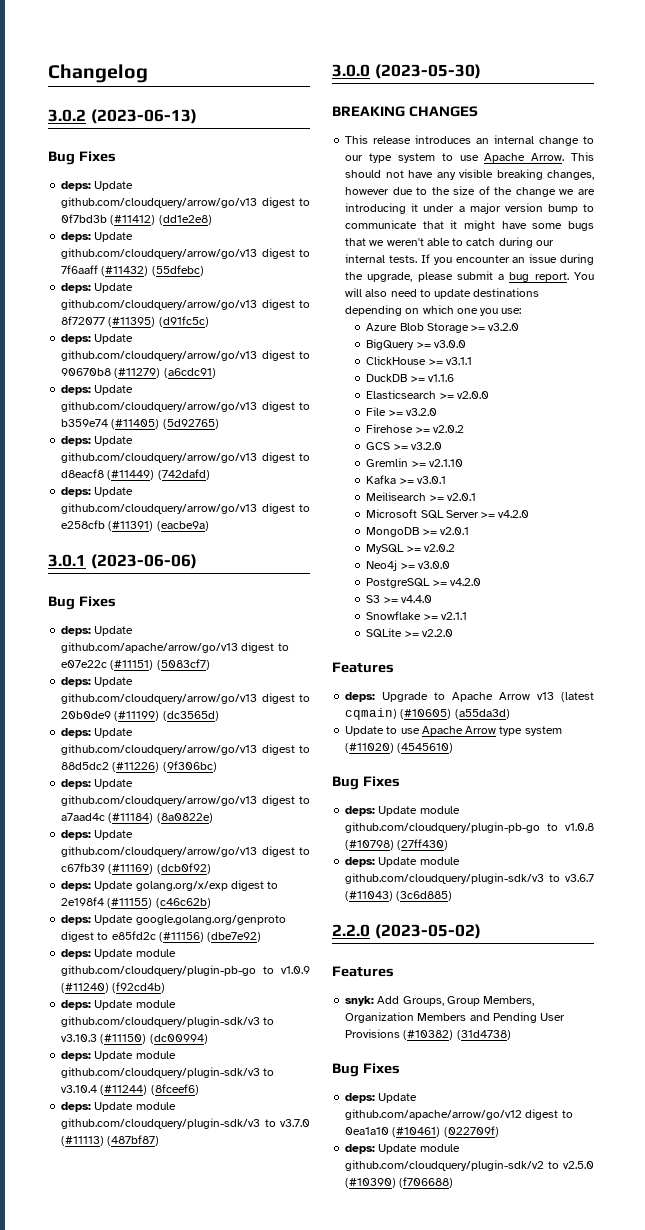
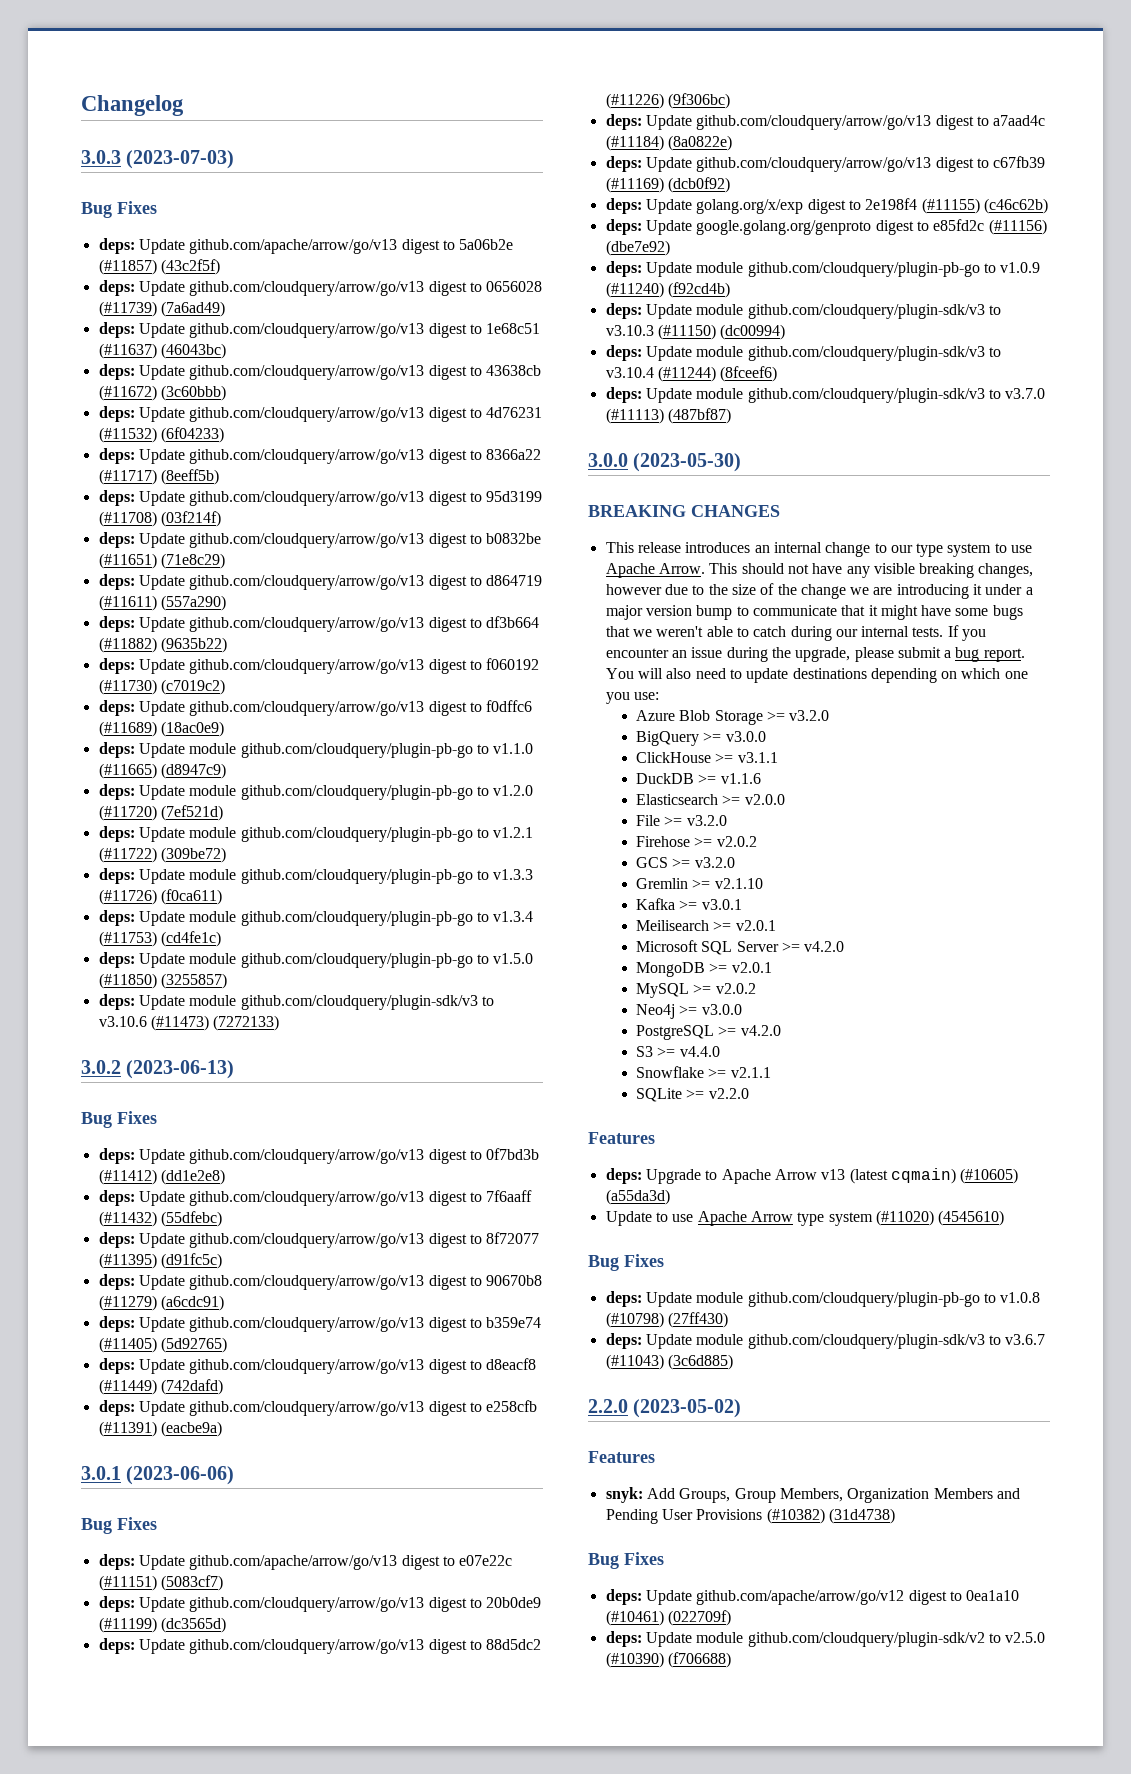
(148, 73) none -> [81,150,235,169] [81,201,157,218] [98,238,514,254] [98,259,220,275] [98,280,543,296] [98,301,225,317] [98,322,541,338] [98,343,226,359] [98,364,542,380] [98,385,226,401] [98,406,543,422] [98,427,224,443] [98,448,542,464] [98,469,219,485] [98,490,543,506] [98,511,221,527] [98,532,542,548] [98,553,225,569] [98,574,543,590] [98,595,226,611] [98,616,540,632] [98,637,227,653] [98,658,540,674] [98,679,225,695] [98,700,533,716] [98,721,224,737] [98,742,534,758] [98,763,226,779] [98,784,534,800] [98,805,223,821] [98,826,534,842] [98,847,226,863] [98,868,534,884] [98,889,222,905] [98,910,534,926] [98,931,221,947] [98,952,534,968] [98,973,227,989] [98,994,494,1010] [98,1015,280,1031] // 3.0.3 (2023-07-03) // Bug Fixes // deps: Update github.com/apache/arrow/go/v13 digest to 5a06b2e (#11857) (43c2f5f) // deps: Update github.com/cloudquery/arrow/go/v13 digest to 0656028 (#11739) (7a6ad49) // deps: Update github.com/cloudquery/arrow/go/v13 digest to 1e68c51 (#11637) (46043bc) // deps: Update github.com/cloudquery/arrow/go/v13 digest to 43638cb (#11672) (3c60bbb) // deps: Update github.com/cloudquery/arrow/go/v13 digest to 4d76231 (#11532) (6f04233) // deps: Update github.com/cloudquery/arrow/go/v13 digest to 8366a22 (#11717) (8eeff5b) // deps: Update github.com/cloudquery/arrow/go/v13 digest to 95d3199 (#11708) (03f214f) // deps: Update github.com/cloudquery/arrow/go/v13 digest to b0832be (#11651) (71e8c29) // deps: Update github.com/cloudquery/arrow/go/v13 digest to d864719 (#11611) (557a290) // deps: Update github.com/cloudquery/arrow/go/v13 digest to df3b664 (#11882) (9635b22) // deps: Update github.com/cloudquery/arrow/go/v13 digest to f060192 (#11730) (c7019c2) // deps: Update github.com/cloudquery/arrow/go/v13 digest to f0dffc6 (#11689) (18ac0e9) // deps: Update module github.com/cloudquery/plugin-pb-go to v1.1.0 (#11665) (d8947c9) // deps: Update module github.com/cloudquery/plugin-pb-go to v1.2.0 (#11720) (7ef521d) // deps: Update module github.com/cloudquery/plugin-pb-go to v1.2.1 (#11722) (309be72) // deps: Update module github.com/cloudquery/plugin-pb-go to v1.3.3 (#11726) (f0ca611) // deps: Update module github.com/cloudquery/plugin-pb-go to v1.3.4 (#11753) (cd4fe1c) // deps: Update module github.com/cloudquery/plugin-pb-go to v1.5.0 (#11850) (3255857) // deps: Update module github.com/cloudquery/plugin-sdk/v3 to v3.10.6 (#11473) (7272133)

